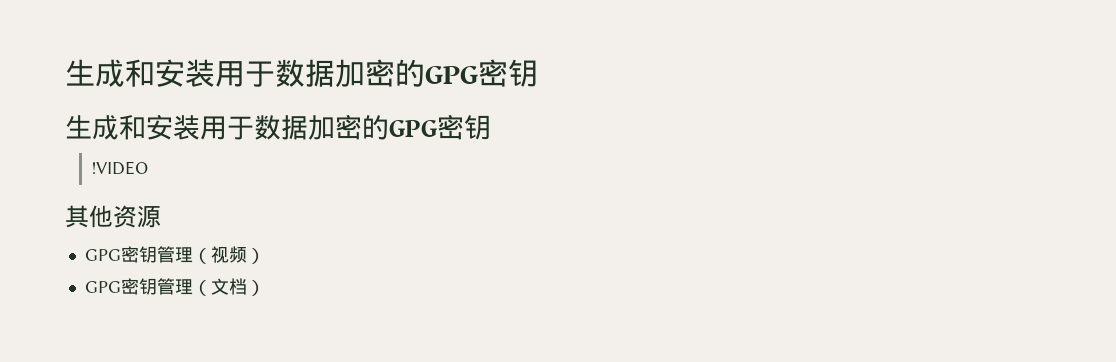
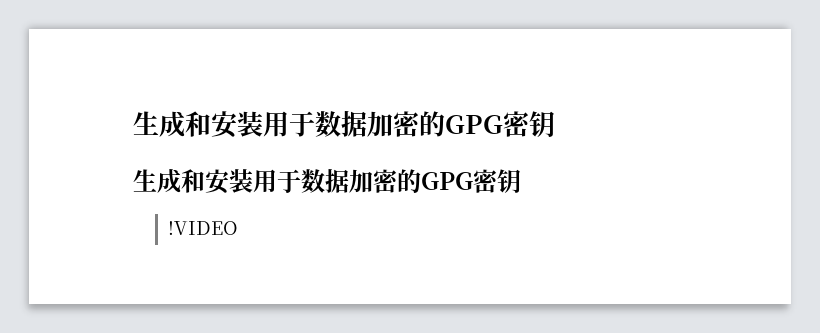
[65,205,161,228] [84,246,265,264] [84,278,265,296] // 其他资源 // GPG密钥管理（视频） // GPG密钥管理（文档） -> (239, 228) none

